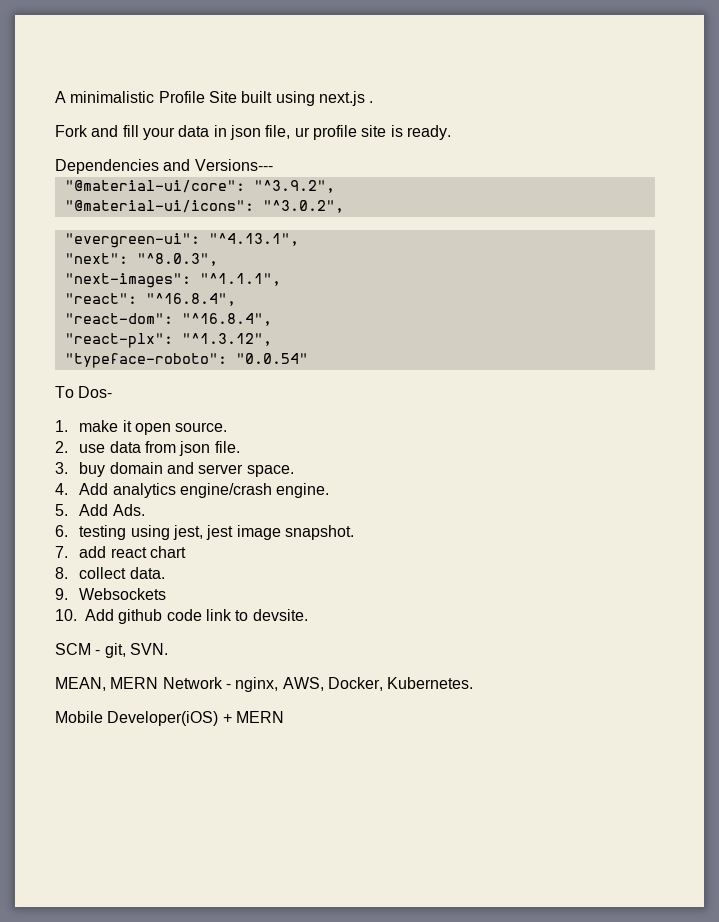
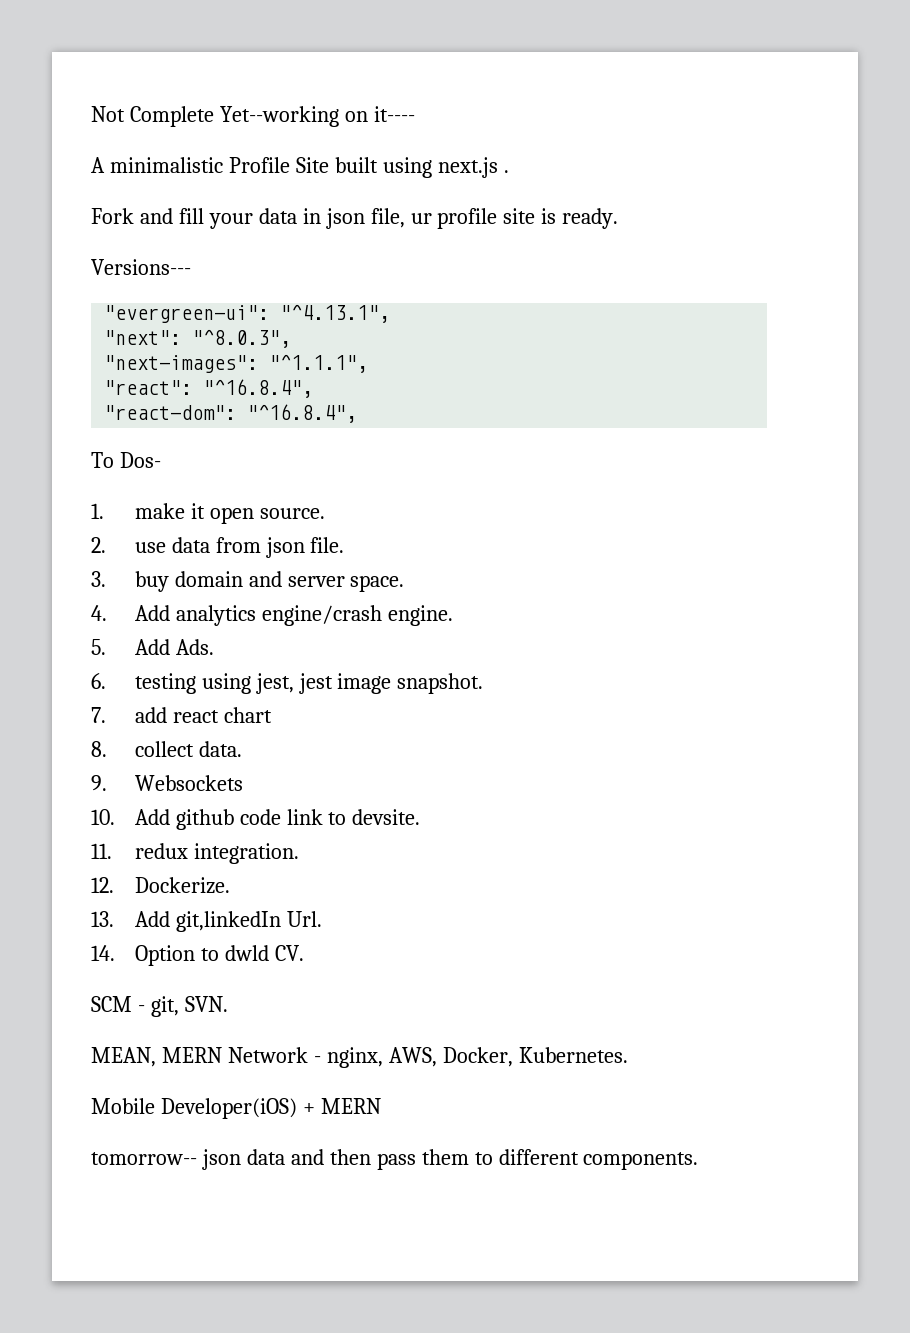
(55, 97) none -> [91,106,415,127] Not Complete Yet--working on it---- //
[55,159,191,174] Dependencies and -> (619, 218) none
[64,180,335,193] [64,200,344,213] // "@material-ui/core": "^3.9.2", // "@material-ui/icons": "^3.0.2", -> (191, 267) none
[64,333,272,348] [64,353,308,368] // "react-plx": "^1.3.12", // "typeface-roboto": "0.0.54" -> (358, 413) none
(308, 615) none -> [91,843,299,864] [91,877,230,894] [91,911,322,932] [91,945,304,966] // 11. redux integration. // 12. Dockerize. // 13. Add git,linkedIn Url. // 14. Option to dwld CV.
(284, 717) none -> [91,1149,699,1170] // tomorrow-- json data and then pass them to different components.

